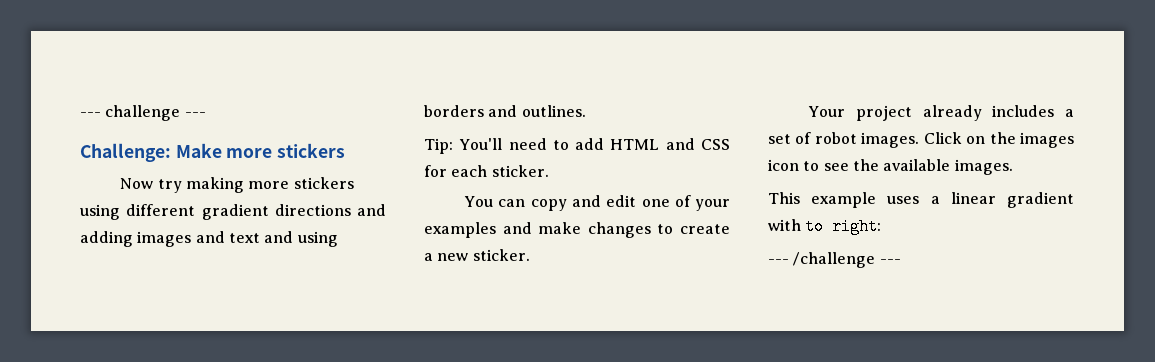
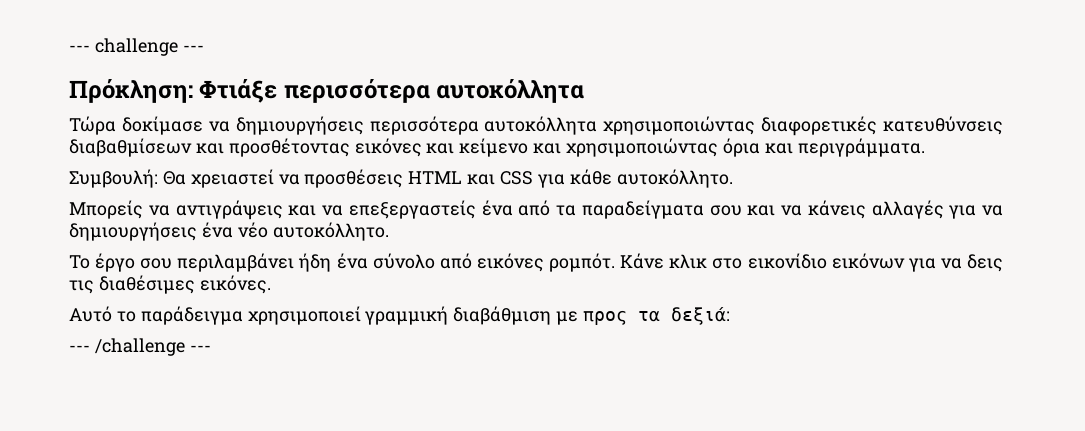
[80,143,346,162] [120,177,354,193] [80,204,386,220] [80,231,338,247] [424,105,586,117] [424,138,730,154] [424,165,549,177] [464,195,730,211] [424,222,730,238] [424,249,530,261] [808,105,1074,121] [768,132,1074,148] [768,159,1013,175] [768,192,1074,208] [768,218,882,235] Challenge: Make more stickers // Now try making more stickers using different gradient directions and adding images and text and using borders and outlines. // Tip: You'll need to add HTML and CSS for each sticker. // You can copy and edit one of your examples and make changes to create a new sticker. // Your project already includes a set of robot images. Click on the images icon to see the available images. // This example uses a linear gradient with to right: -> [69,79,585,103] [69,116,1003,136] [69,138,925,157] [69,169,733,188] [69,200,1003,220] [69,222,389,241] [69,253,1004,272] [69,275,271,294] [69,306,731,325] Πρόκληση: Φτιάξε περισσότερα αυτοκόλλητα // Τώρα δοκίμασε να δημιουργήσεις περισσότερα αυτοκόλλητα χρησιμοποιώντας διαφορετικές κατευθύνσεις διαβαθμίσεων και προσθέτοντας εικόνες και κείμενο και χρησιμοποιώντας όρια και περιγράμματα. // Συμβουλή: Θα χρειαστεί να προσθέσεις HTML και CSS για κάθε αυτοκόλλητο. // Μπορείς να αντιγράψεις και να επεξεργαστείς ένα από τα παραδείγματα σου και να κάνεις αλλαγές για να δημιουργήσεις ένα νέο αυτοκόλλητο. // Το έργο σου περιλαμβάνει ήδη ένα σύνολο από εικόνες ρομπότ. Κάνε κλικ στο εικονίδιο εικόνων για να δεις τις διαθέσιμες εικόνες. // Αυτό το παράδειγμα χρησιμοποιεί γραμμική διαβάθμιση με προς τα δεξιά:

